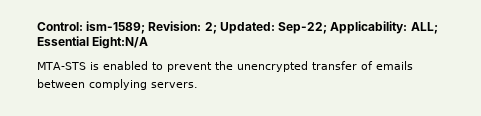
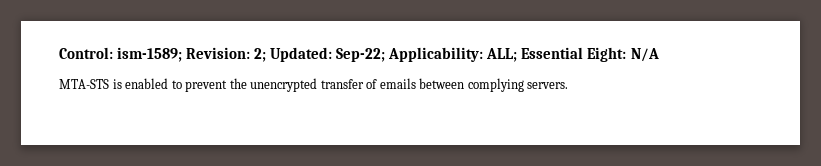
[92,36,149,49] Eight:N/A -> [587,47,659,62] Eight: N/A

